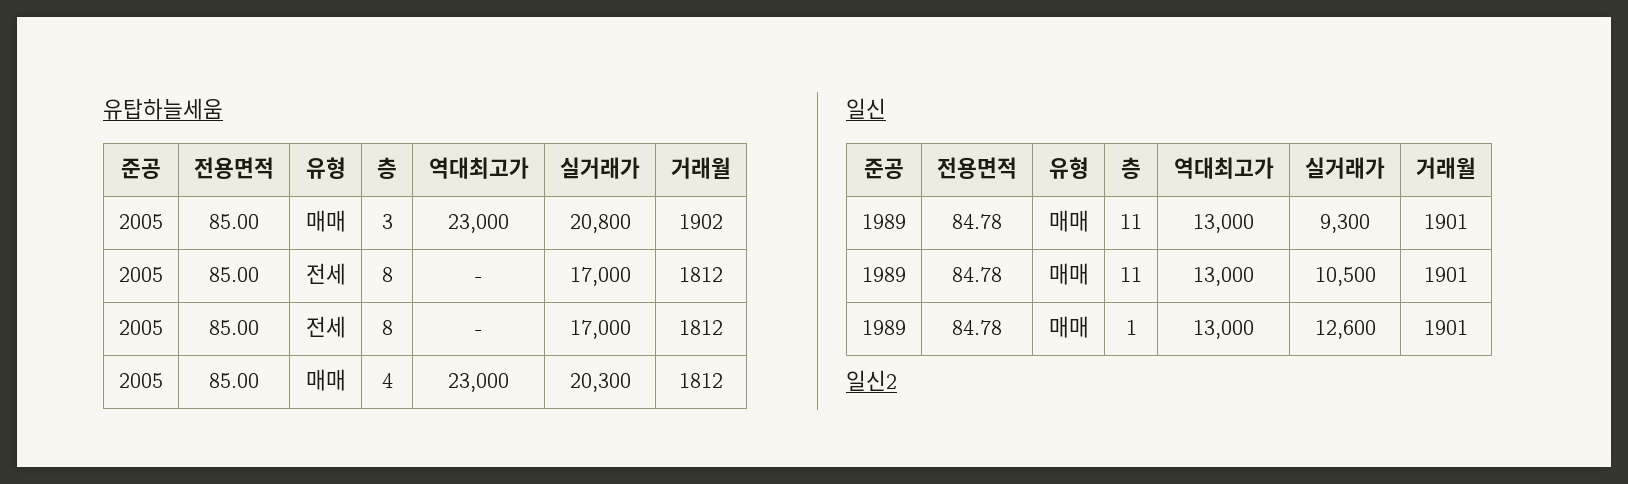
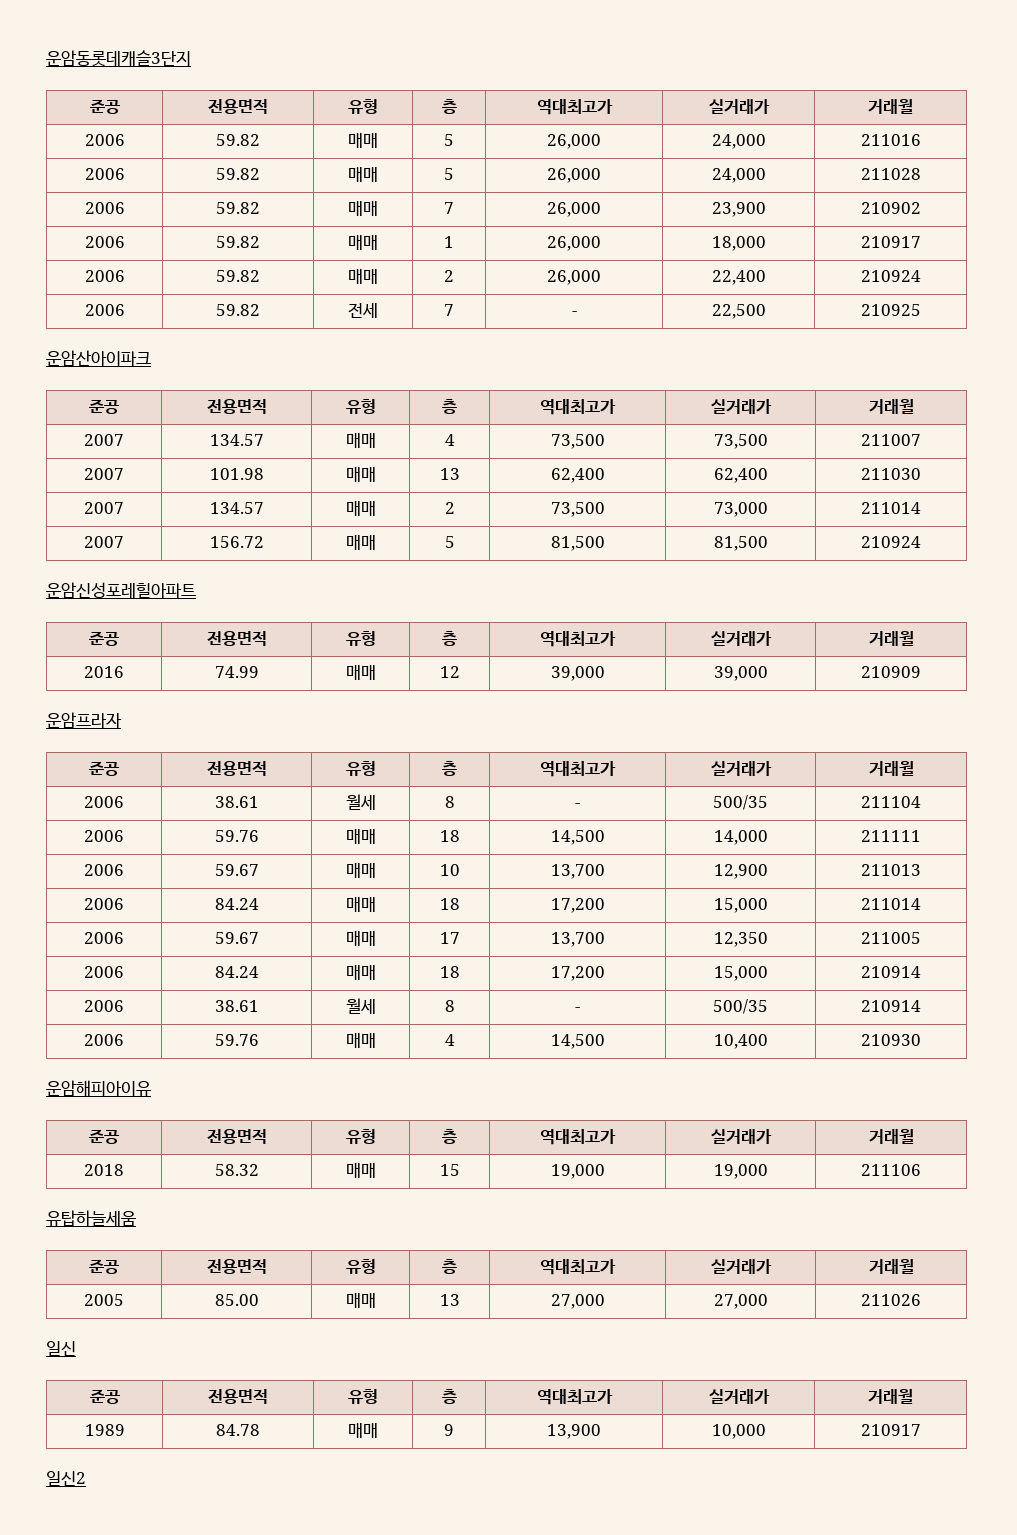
(103, 109) none -> [46,50,191,66] [89,99,121,114] [208,99,268,114] [348,99,378,114] [441,99,458,114] [536,99,613,115] [708,99,770,114] [868,99,913,114] [84,134,125,146] [216,134,260,146] [348,133,378,148] [444,134,454,146] [547,134,601,149] [711,134,766,149] [860,134,921,146] [84,168,125,180] [216,168,260,180] [348,167,378,182] [444,168,454,180] [547,168,601,183] [711,168,766,183] [860,168,921,180] [84,202,125,214] [216,202,260,214] [348,201,378,216] [444,202,454,214] [547,202,601,217] [711,202,766,217] [860,202,921,214] [84,236,125,248] [216,236,260,248] [348,235,378,250] [444,236,454,248] [547,236,601,251] [711,236,766,251] [860,236,921,248] [84,270,125,282] [216,270,260,282] [348,269,378,284] [444,270,454,282] [547,270,601,285] [711,270,766,285] [860,270,921,282] [84,304,125,316] [216,304,260,316] [348,303,378,318] [444,304,454,316] [571,311,577,316] [711,304,766,319] [860,304,921,316] [46,350,151,367] [89,399,120,414] [206,399,267,414] [345,399,376,414] [442,399,458,414] [540,399,616,415] [710,399,772,414] [868,399,914,414] [84,434,124,446] [209,434,264,446] [345,433,376,448] [444,434,455,446] [550,434,605,449] [713,434,768,449] [861,434,921,446] [84,468,124,480] [209,468,264,480] [345,467,376,482] [439,468,460,480] [550,468,605,483] [713,468,768,483] [861,468,921,480] [84,502,124,514] [209,502,264,514] [345,501,376,516] [444,502,455,514] [550,502,605,517] [713,502,768,517] [861,502,921,514] [84,536,124,548] [209,536,264,548] [345,535,376,550] [444,536,455,548] [550,536,605,551] [713,536,768,551] [861,536,921,548] [46,582,196,599] [89,631,120,646] [206,631,267,646] [345,631,376,646] [442,631,458,646] [540,631,616,647] [710,631,772,646] [868,631,914,646] [84,666,124,678] [214,666,259,678] [345,665,376,680] [439,666,460,678] [550,666,605,681] [713,666,768,681] [861,666,921,678] [46,712,122,728] [89,761,120,776] [206,761,267,776] [345,761,376,776] [442,761,458,776] [540,761,616,777] [710,761,772,776] [868,761,914,776] [84,796,124,808] [214,796,259,808] [345,794,376,810] [444,796,455,808] [575,803,580,808] [713,795,768,810] [861,796,921,808] [84,830,124,842] [214,830,259,842] [345,829,376,844] [439,830,460,842] [550,830,605,845] [713,830,768,845] [861,830,921,842] [84,864,124,876] [214,864,259,876] [345,863,376,878] [439,864,460,876] [550,864,605,879] [713,864,768,879] [861,864,921,876] [84,898,124,910] [214,898,259,910] [345,897,376,912] [439,898,460,910] [550,898,605,913] [713,898,768,913] [861,898,921,910] [84,932,124,944] [214,932,259,944] [345,931,376,946] [439,932,460,944] [550,932,605,947] [713,932,768,947] [861,932,921,944] [84,966,124,978] [214,966,259,978] [345,965,376,980] [439,966,460,978] [550,966,605,981] [713,966,768,981] [861,966,921,978] [84,1000,124,1012] [214,1000,259,1012] [345,998,376,1014] [444,1000,455,1012] [575,1007,580,1012] [713,999,768,1014] [861,1000,921,1012] [84,1034,124,1046] [214,1034,259,1046] [345,1033,376,1048] [444,1034,455,1046] [550,1034,605,1049] [713,1034,768,1049] [861,1034,921,1046] [46,1080,151,1097] [89,1129,120,1144] [206,1129,267,1144] [345,1129,376,1144] [442,1129,458,1144] [540,1129,616,1145] [710,1129,772,1144] [868,1129,914,1144] [84,1164,124,1176] [214,1164,259,1176] [345,1163,376,1178] [439,1164,460,1176] [550,1164,605,1179] [713,1164,768,1179] [861,1164,921,1176] 운암동롯데캐슬3단지 // 준공 | 전용면적 | 유형 | 층 | 역대최고가 | 실거래가 | 거래월 // 2006 | 59.82 | 매매 | 5 | 26,000 | 24,000 | 211016 // 2006 | 59.82 | 매매 | 5 | 26,000 | 24,000 | 211028 // 2006 | 59.82 | 매매 | 7 | 26,000 | 23,900 | 210902 // 2006 | 59.82 | 매매 | 1 | 26,000 | 18,000 | 210917 // 2006 | 59.82 | 매매 | 2 | 26,000 | 22,400 | 210924 // 2006 | 59.82 | 전세 | 7 | - | 22,500 | 210925 // 운암산아이파크 // 준공 | 전용면적 | 유형 | 층 | 역대최고가 | 실거래가 | 거래월 // 2007 | 134.57 | 매매 | 4 | 73,500 | 73,500 | 211007 // 2007 | 101.98 | 매매 | 13 | 62,400 | 62,400 | 211030 // 2007 | 134.57 | 매매 | 2 | 73,500 | 73,000 | 211014 // 2007 | 156.72 | 매매 | 5 | 81,500 | 81,500 | 210924 // 운암신성포레힐아파트 // 준공 | 전용면적 | 유형 | 층 | 역대최고가 | 실거래가 | 거래월 // 2016 | 74.99 | 매매 | 12 | 39,000 | 39,000 | 210909 // 운암프라자 // 준공 | 전용면적 | 유형 | 층 | 역대최고가 | 실거래가 | 거래월 // 2006 | 38.61 | 월세 | 8 | - | 500/35 | 211104 // 2006 | 59.76 | 매매 | 18 | 14,500 | 14,000 | 211111 // 2006 | 59.67 | 매매 | 10 | 13,700 | 12,900 | 211013 // 2006 | 84.24 | 매매 | 18 | 17,200 | 15,000 | 211014 // 2006 | 59.67 | 매매 | 17 | 13,700 | 12,350 | 211005 // 2006 | 84.24 | 매매 | 18 | 17,200 | 15,000 | 210914 // 2006 | 38.61 | 월세 | 8 | - | 500/35 | 210914 // 2006 | 59.76 | 매매 | 4 | 14,500 | 10,400 | 210930 // 운암해피아이유 // 준공 | 전용면적 | 유형 | 층 | 역대최고가 | 실거래가 | 거래월 // 2018 | 58.32 | 매매 | 15 | 19,000 | 19,000 | 211106 //
[381,214,393,229] [448,214,509,233] [569,214,631,233] [679,214,723,229] [119,267,163,282] [209,267,259,282] [305,263,346,285] [381,267,393,282] [475,277,482,282] [569,267,631,286] [679,267,723,282] [119,320,163,335] [209,320,259,335] [305,316,346,338] [381,320,393,335] [475,330,482,335] [569,320,631,339] [679,320,723,335] [119,373,163,388] [209,373,259,388] [305,369,346,391] [381,373,393,388] [448,373,509,392] [569,373,631,392] [679,373,723,388] 3 | 23,000 | 20,800 | 1902 // 2005 | 85.00 | 전세 | 8 | - | 17,000 | 1812 // 2005 | 85.00 | 전세 | 8 | - | 17,000 | 1812 // 2005 | 85.00 | 매매 | 4 | 23,000 | 20,300 | 1812 -> [439,1294,460,1306] [550,1294,605,1309] [713,1294,768,1309] [861,1294,921,1306] 13 | 27,000 | 27,000 | 211026
[1120,214,1142,229] [1193,214,1254,233] [1320,214,1370,233] [1424,214,1468,229] [862,267,906,282] [952,267,1002,282] [1048,263,1089,285] [1120,267,1142,282] [1193,267,1254,286] [1314,267,1376,286] [1424,267,1468,282] [862,320,906,335] [952,320,1002,335] [1048,316,1089,338] [1125,320,1137,335] [1193,320,1254,339] [1314,320,1376,339] [1424,320,1468,335] 11 | 13,000 | 9,300 | 1901 // 1989 | 84.78 | 매매 | 11 | 13,000 | 10,500 | 1901 // 1989 | 84.78 | 매매 | 1 | 13,000 | 12,600 | 1901 -> [444,1424,454,1436] [547,1424,601,1439] [711,1424,766,1439] [860,1424,921,1436] 9 | 13,900 | 10,000 | 210917

